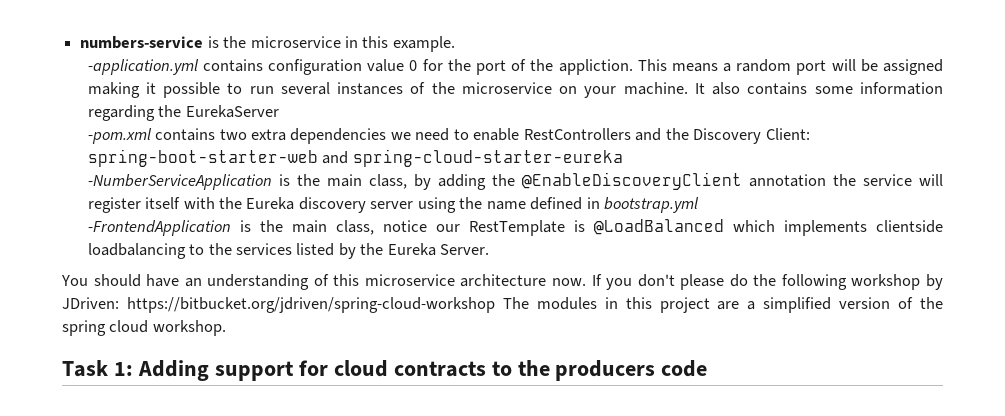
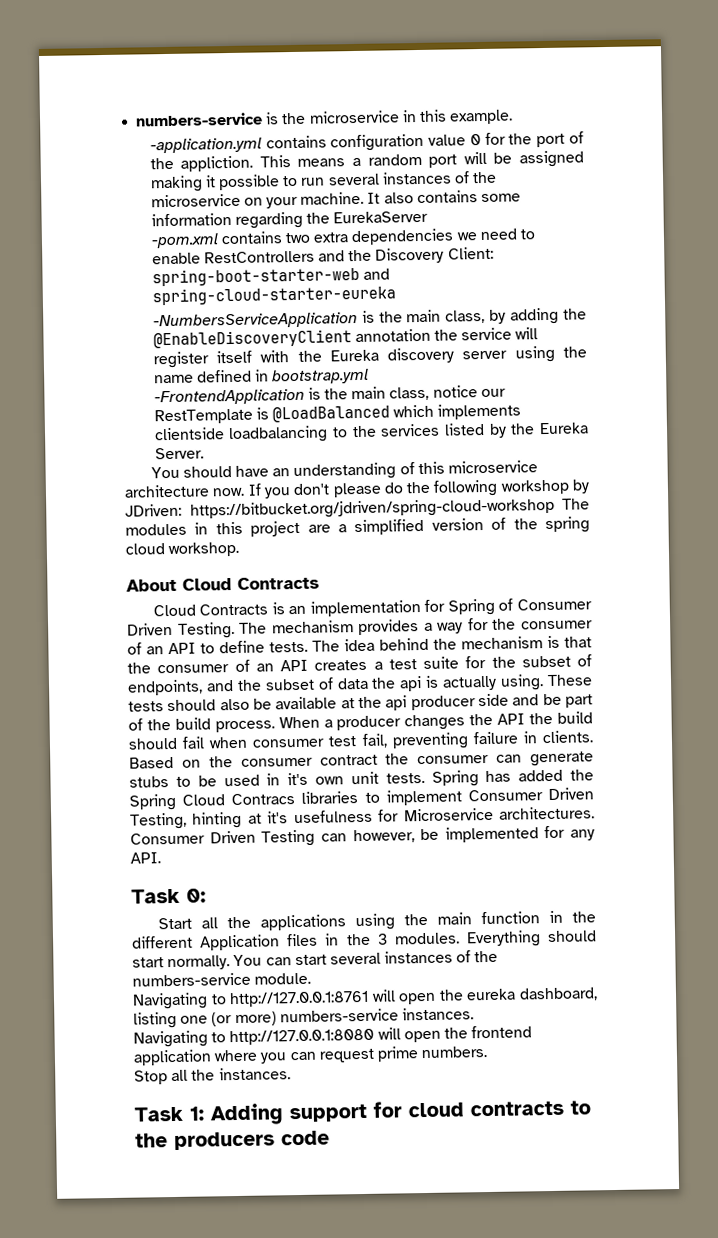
[87,174,272,190] -NumberServiceApplication -> [152,311,358,330] -NumbersServiceApplication
(226, 328) none -> [126,576,320,592] [152,598,592,617] [127,617,593,639] [127,635,592,655] [127,654,592,674] [127,674,594,696] [128,693,593,712] [128,711,594,733] [128,730,593,750] [129,751,594,769] [129,769,594,788] [129,787,594,811] [130,806,595,830] [130,825,595,847] [130,852,161,864] [131,888,206,904] [157,910,596,931] [132,930,597,951] [132,950,499,971] [132,972,312,987] [132,987,598,1010] [133,1007,474,1029] [133,1025,533,1048] [133,1046,488,1066] [134,1067,291,1085] // About Cloud Contracts // Cloud Contracts is an implementation for Spring of Consumer Driven Testing. The mechanism provides a way for the consumer of an API to define tests. The idea behind the mechanism is that the consumer of an API creates a test suite for the subset of endpoints, and the subset of data the api is actually using. These tests should also be available at the api producer side and be part of the build process. When a producer changes the API the build should fail when consumer test fail, preventing failure in clients. Based on the consumer contract the consumer can generate stubs to be used in it's own unit tests. Spring has added the Spring Cloud Contracs libraries to implement Consumer Driven Testing, hinting at it's usefulness for Microservice architectures. Consumer Driven Testing can however, be implemented for any API. // Task 0: // Start all the applications using the main function in the different Application files in the 3 modules. Everything should start normally. You can start several instances of the numbers-service module. // Navigating to http://127.0.0.1:8761 will open the eureka dashboard, listing one (or more) numbers-service instances. // Navigating to http://127.0.0.1:8080 will open the frontend application where you can request prime numbers. // Stop all the instances.

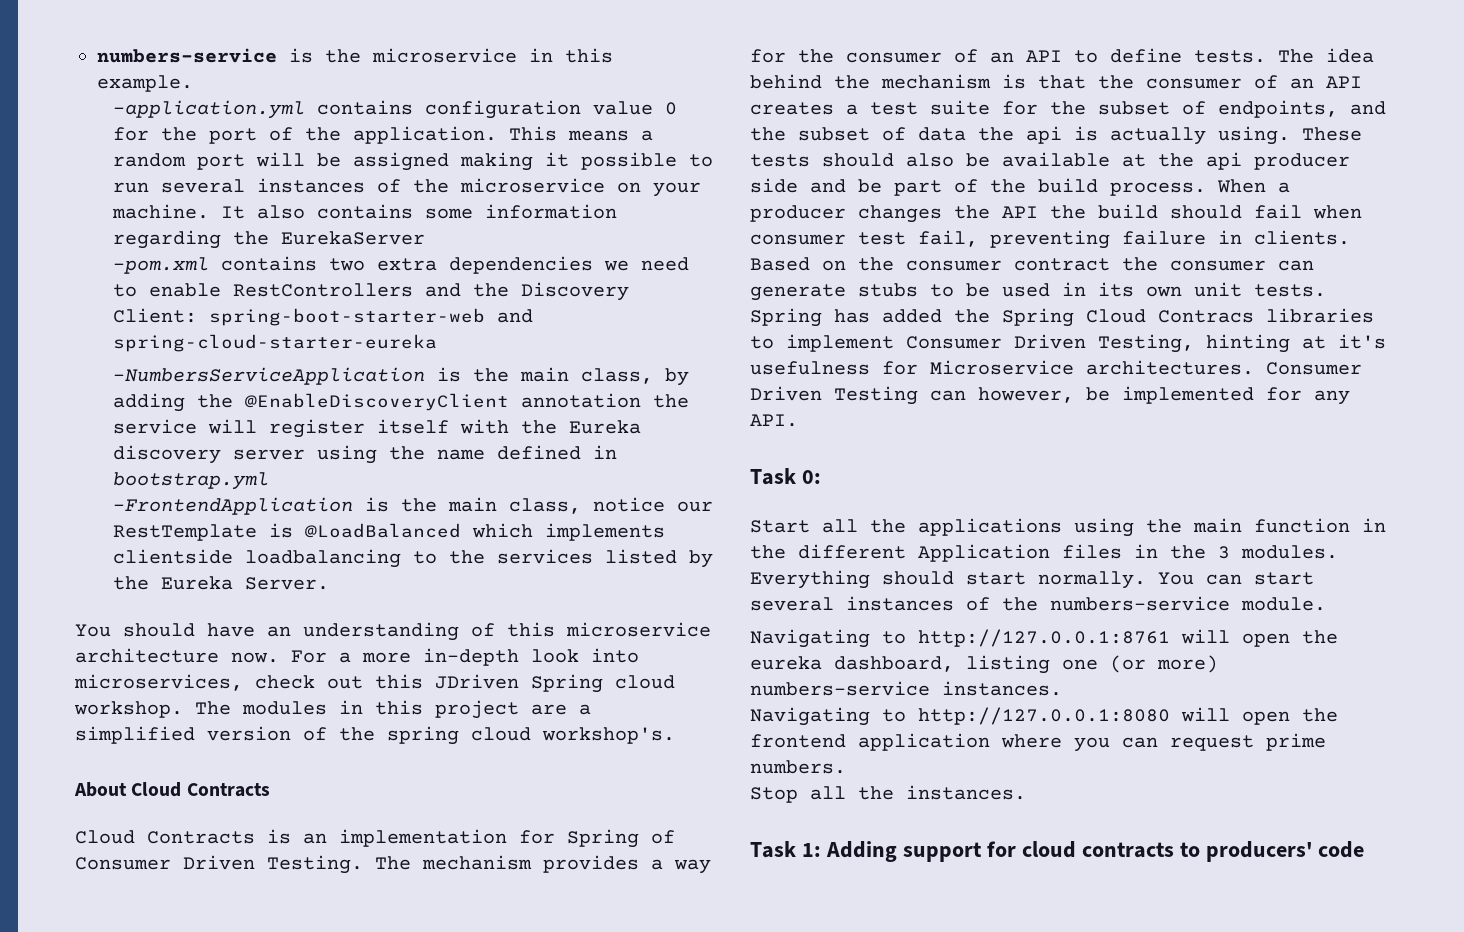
[180,155,254,172] appliction. -> [353,126,498,144] application.
[247,479,590,499] [125,497,555,520] If you don't please do the following workshop by JDriven: https://bitbucket.org/jdriven/spring-cloud-workshop -> [291,648,639,666] [74,674,675,693] [74,701,183,718] For a more in-depth look into microservices, check out this JDriven Spring cloud workshop.
[168,541,240,558] workshop. -> [542,727,675,744] workshop's.
[287,772,309,786] it's -> [1098,282,1134,297] its
[135,1131,275,1150] the producers -> [1205,841,1313,862] producers'

